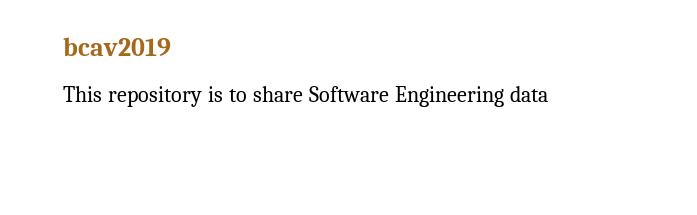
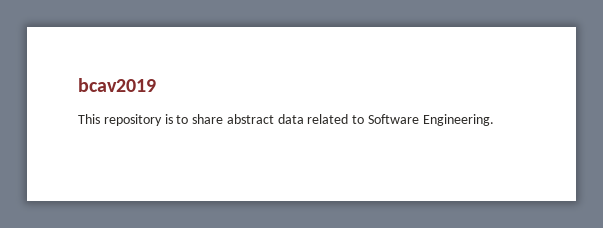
[308,86,548,107] Software Engineering data -> [226,114,494,126] abstract data related to Software Engineering.

